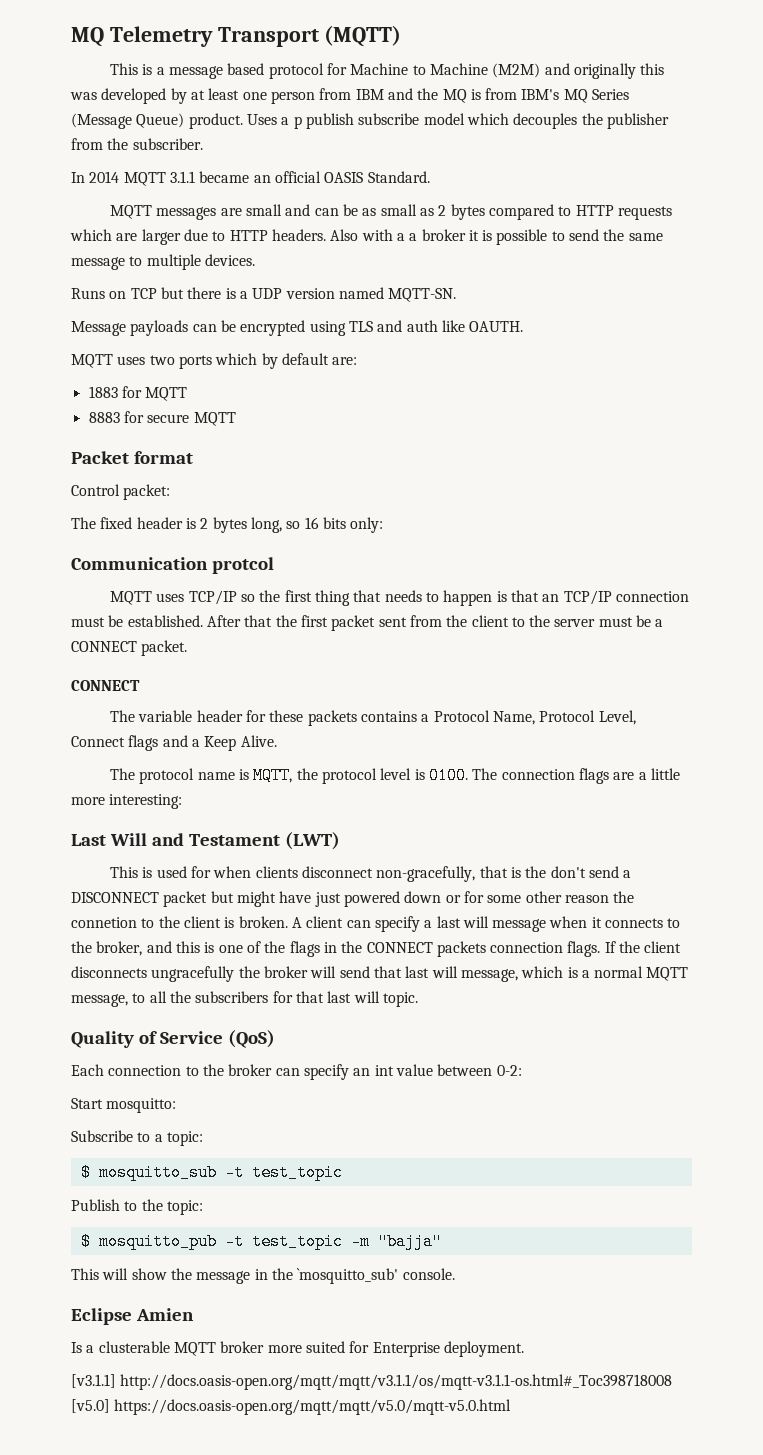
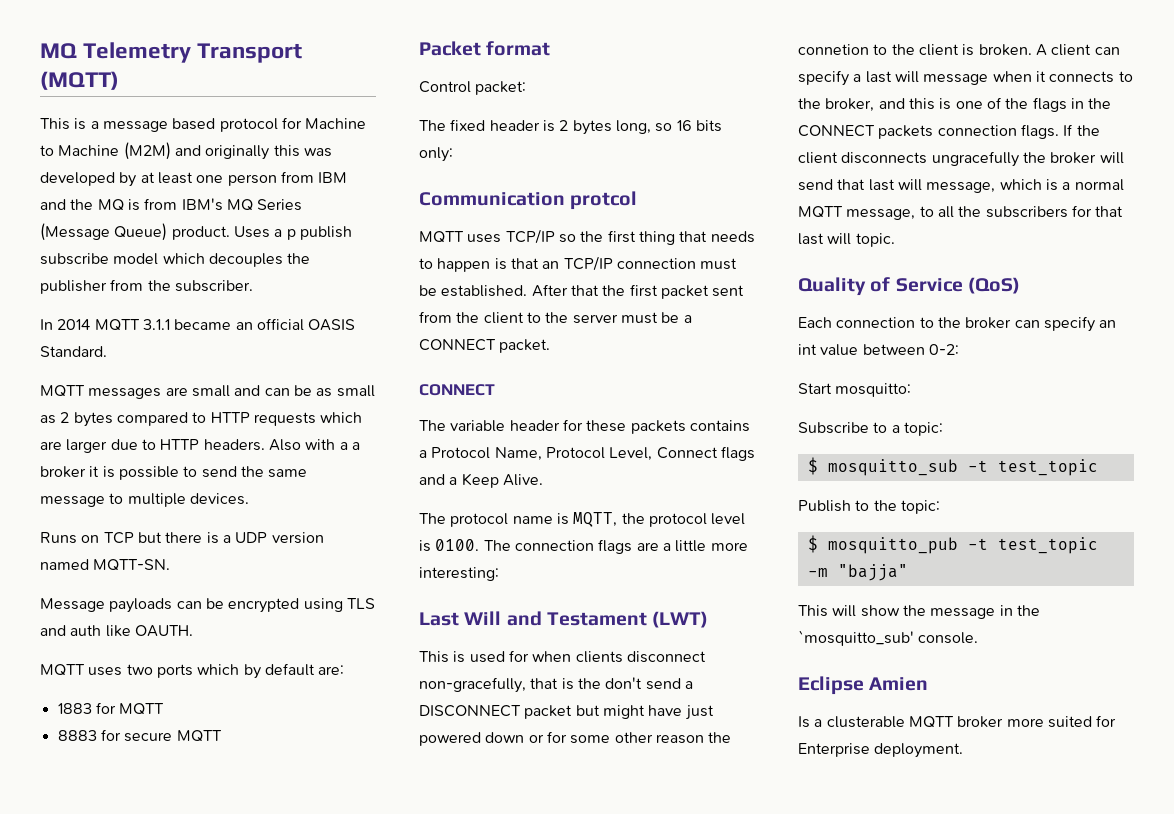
[71,1374,673,1390] [71,1399,512,1415] // [v3.1.1] http://docs.oasis-open.org/mqtt/mqtt/v3.1.1/os/mqtt-v3.1.1-os.html#_Toc398718008 [v5.0] https://docs.oasis-open.org/mqtt/mqtt/v5.0/mqtt-v5.0.html -> (964, 750) none

